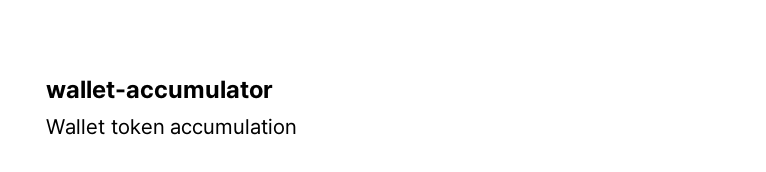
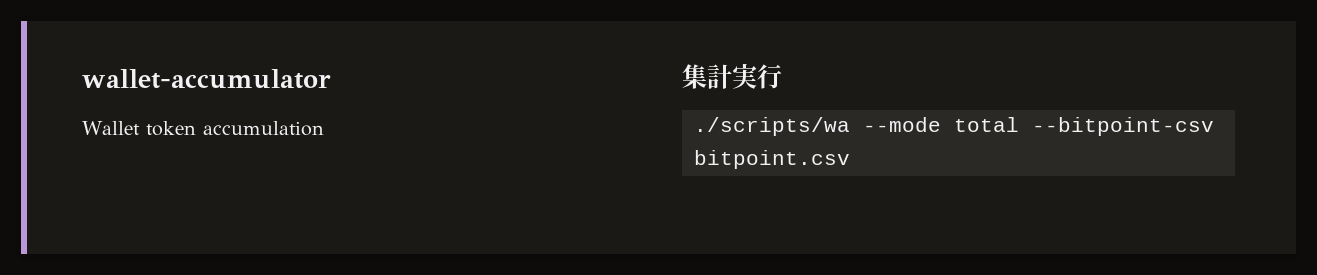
(298, 126) none -> [682,63,782,89] [694,117,1214,136] [694,150,850,169] // 集計実行 // ./scripts/wa --mode total --bitpoint-csv bitpoint.csv

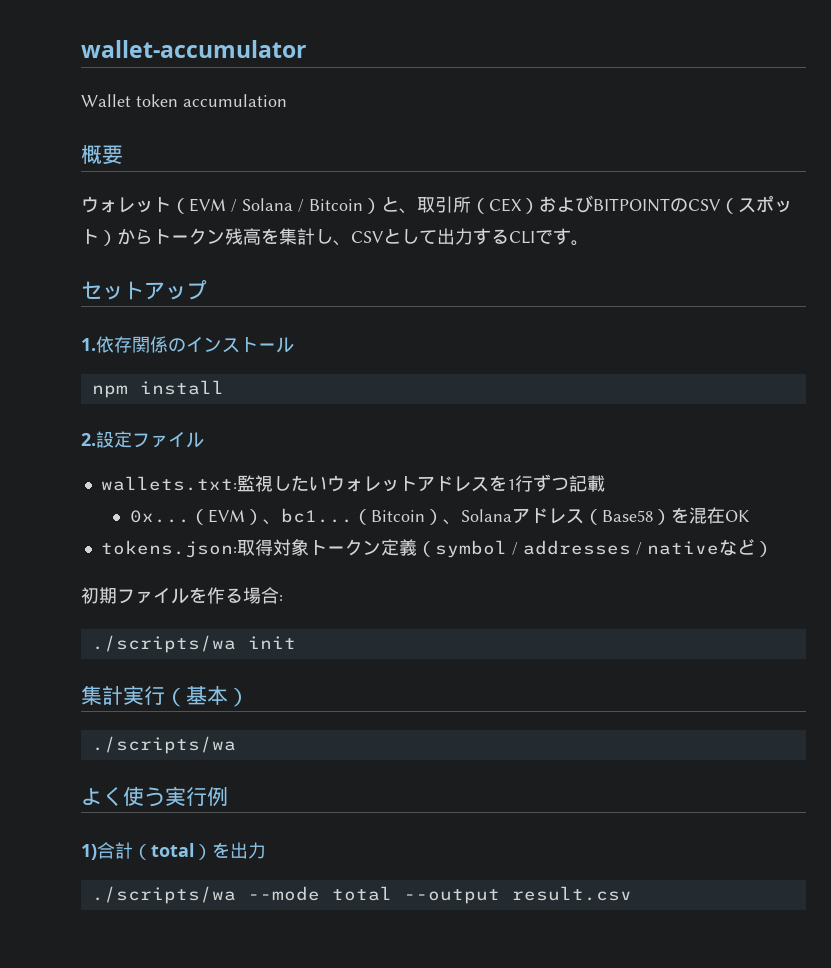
[682,63,782,89] 集計実行 -> [81,145,123,164] [81,195,792,214] [81,228,589,246] [81,280,207,300] [81,336,294,353] [91,380,224,398] [81,431,204,448] [100,474,605,492] [129,507,749,525] [100,539,773,558] [81,587,283,604] [91,635,296,653] [81,685,249,707] [91,736,236,754] [81,786,228,807] [81,842,266,860] 概要 // ウォレット（EVM / Solana / Bitcoin）と、取引所（CEX）およびBITPOINTのCSV（スポット）からトークン残高を集計し、CSVとして出力するCLIです。 // セットアップ // 1.依存関係のインストール // npm install // 2.設定ファイル // wallets.txt:監視したいウォレットアドレスを1行ずつ記載 // 0x...（EVM）、bc1...（Bitcoin）、Solanaアドレス（Base58）を混在OK // tokens.json:取得対象トークン定義（symbol / addresses / nativeなど） // 初期ファイルを作る場合: // ./scripts/wa init // 集計実行（基本） // ./scripts/wa // よく使う実行例 // 1)合計（total）を出力
[1032,117,1214,136] [694,150,850,169] --bitpoint-csv bitpoint.csv -> [403,886,632,904] --output result.csv

